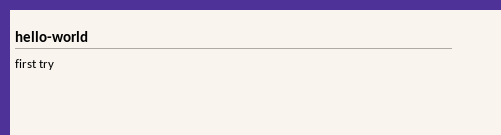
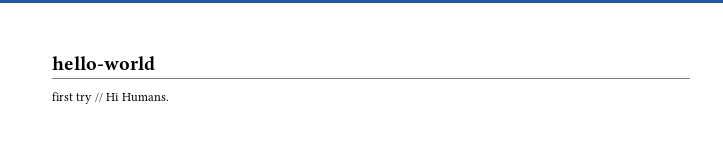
(55, 65) none -> [94,93,169,102] // Hi Humans.

